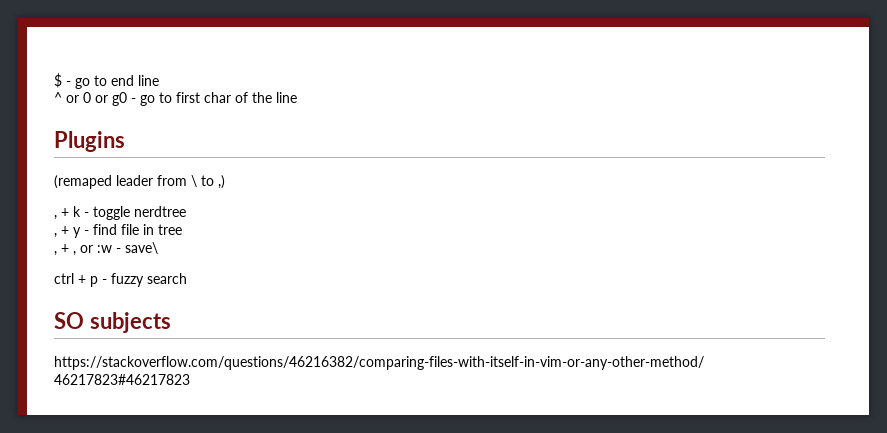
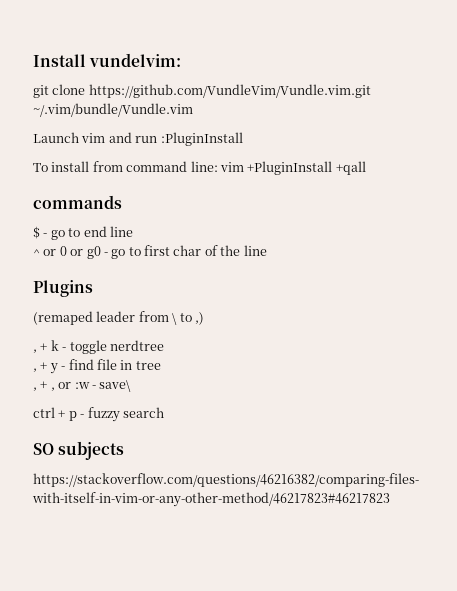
(54, 80) none -> [33,53,182,67] [33,84,371,98] [33,103,193,117] [33,132,243,146] [33,161,366,175] [33,195,122,209] Install vundelvim: // git clone https://github.com/VundleVim/Vundle.vim.git ~/.vim/bundle/Vundle.vim // Launch vim and run :PluginInstall // To install from command line: vim +PluginInstall +qall // commands //

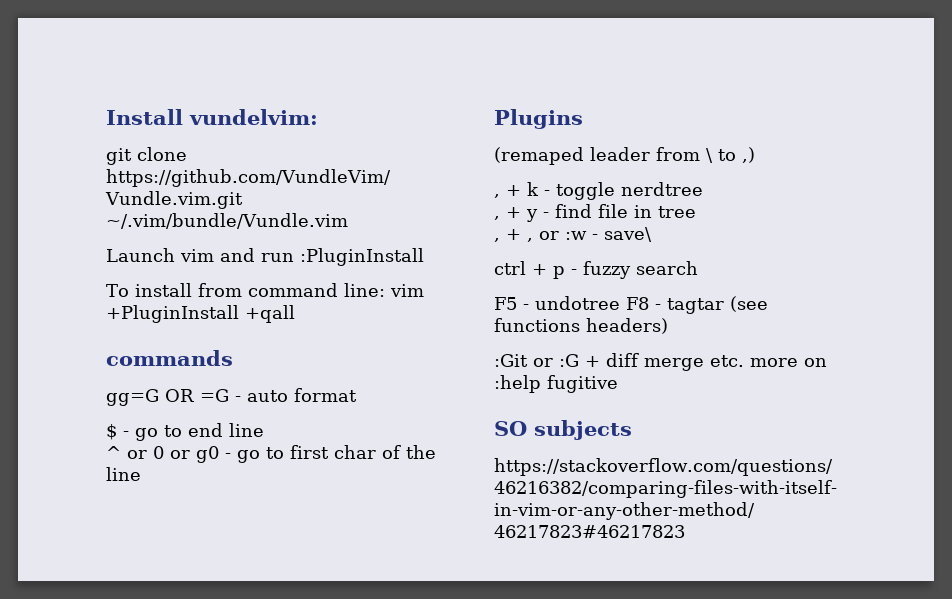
(122, 202) none -> [106,388,357,406] // gg=G OR =G - auto format
(164, 412) none -> [494,296,768,314] [494,318,668,334] [494,353,827,371] [494,375,618,393] // F5 - undotree F8 - tagtar (see functions headers) // :Git or :G + diff merge etc. more on :help fugitive

